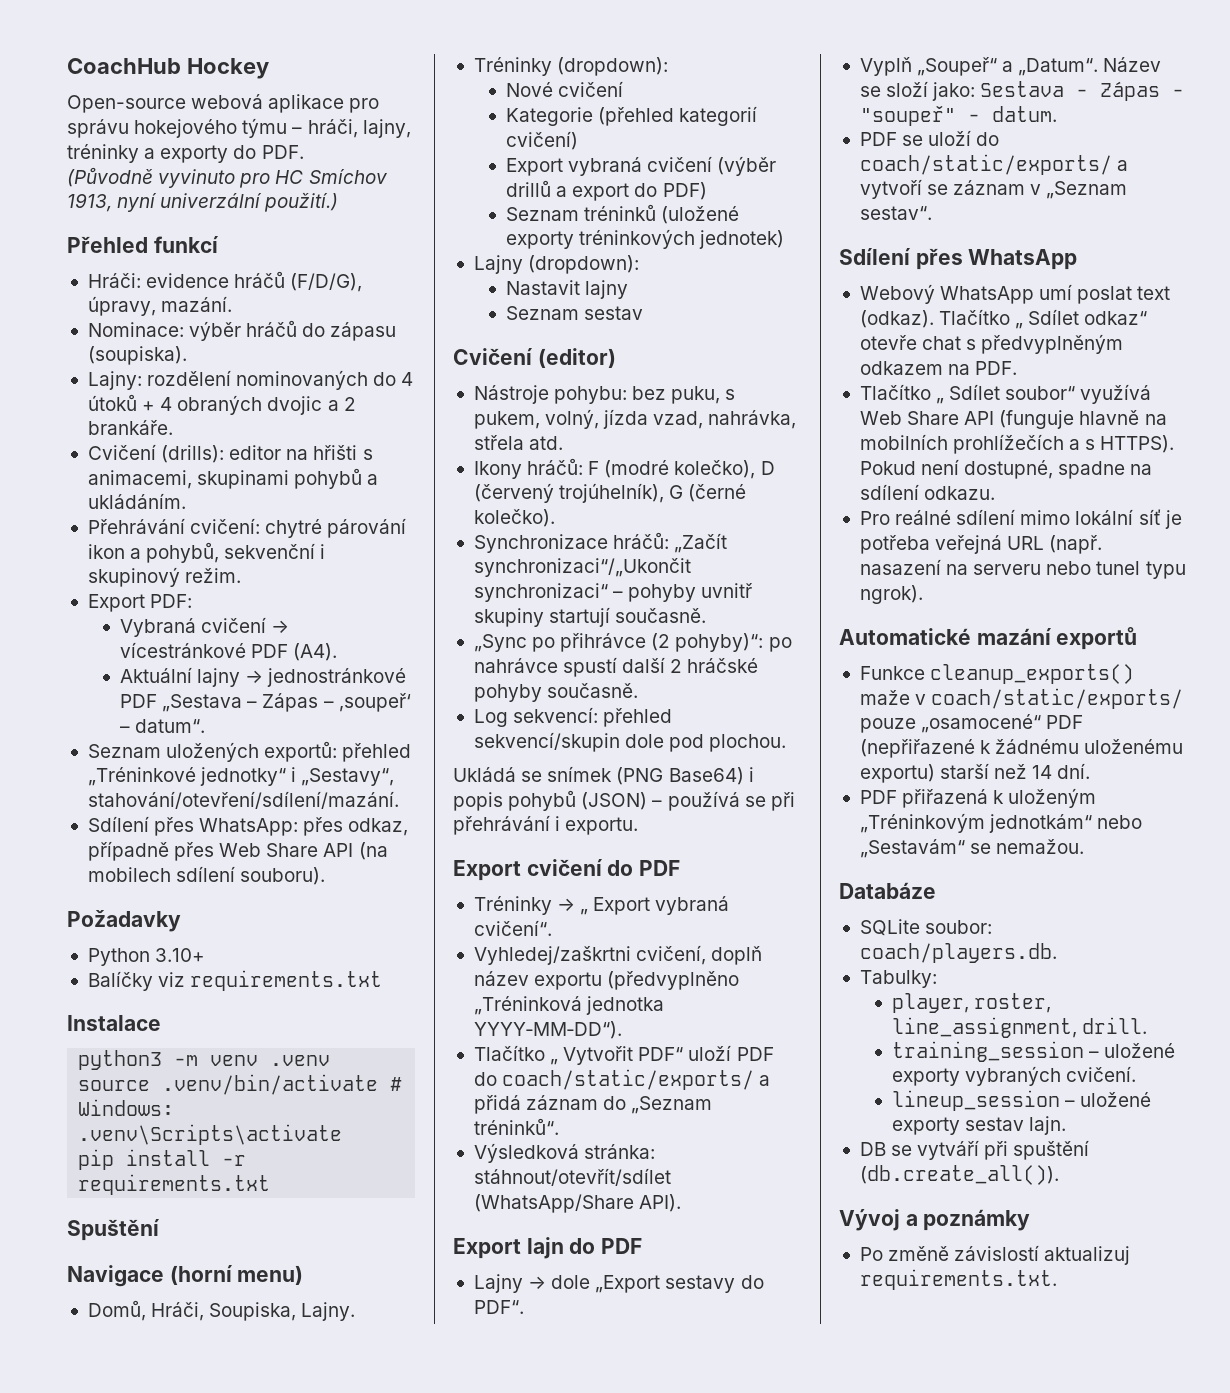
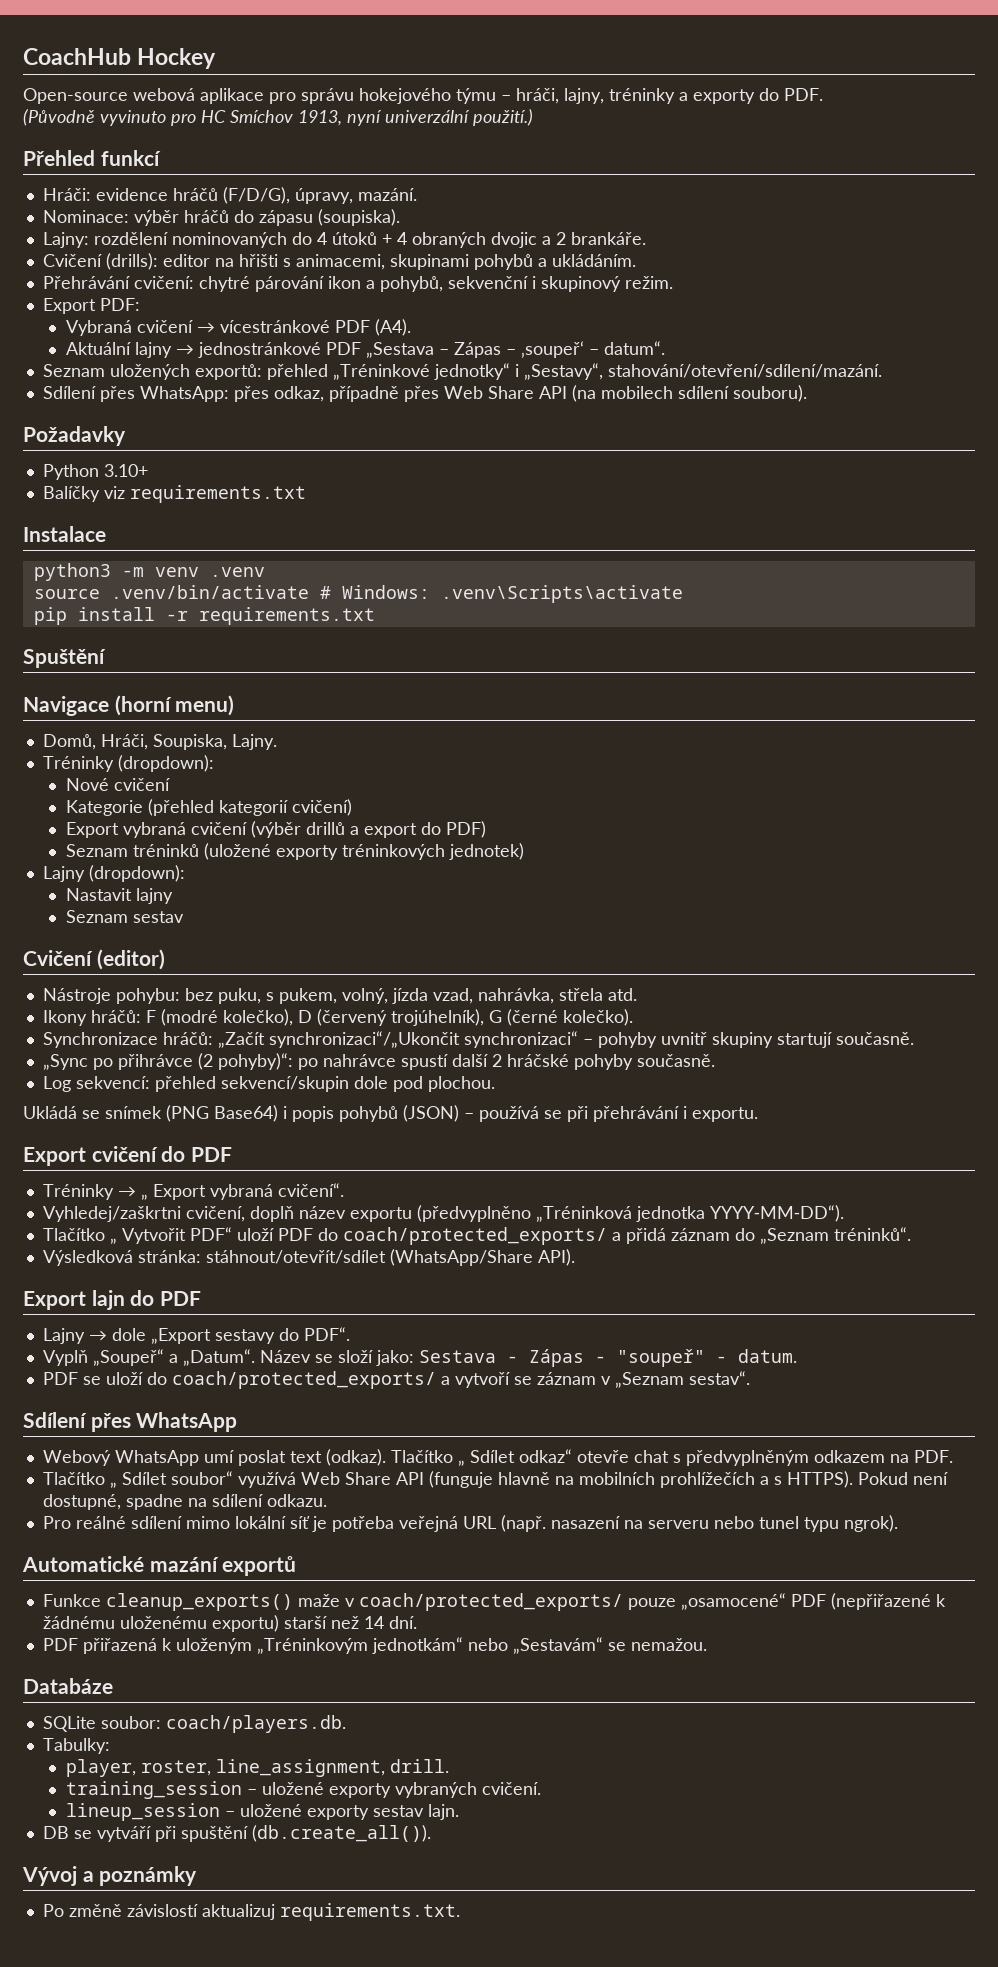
[502,1069,755,1090] coach/static/exports/ -> [342,1227,607,1245] coach/protected_exports/
[859,154,1112,175] coach/static/exports/ -> [171,1371,436,1389] coach/protected_exports/
[931,688,1184,709] coach/static/exports/ -> [358,1593,623,1611] coach/protected_exports/

